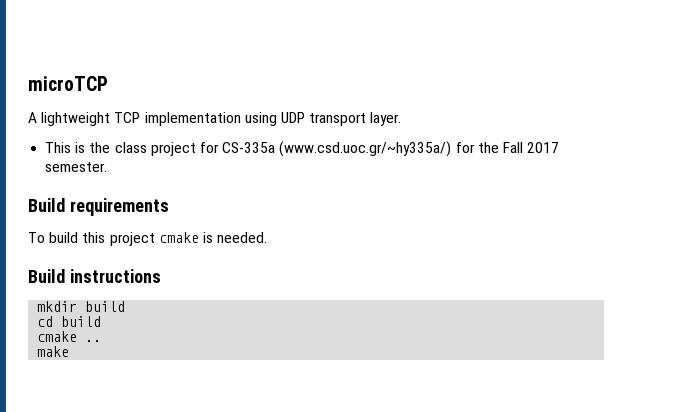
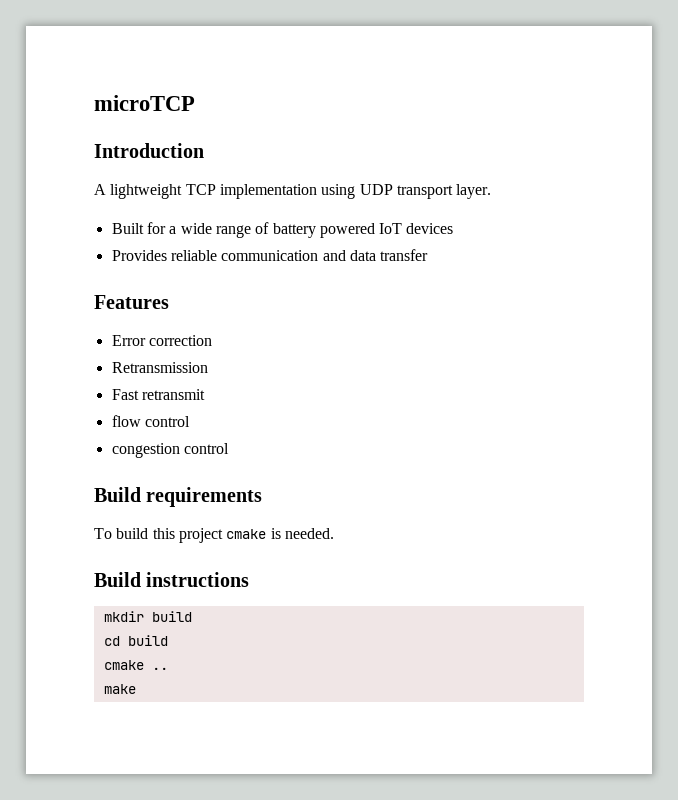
(108, 83) none -> [94,143,204,158] // Introduction
[45,141,560,157] [45,162,108,172] This is the class project for CS-335a (www.csd.uoc.gr/~hy335a/) for the Fall 2017 semester. -> [111,222,454,238] [111,249,429,261] [94,295,169,309] [111,335,212,346] [111,362,208,373] [111,389,205,400] [111,415,190,427] [111,443,229,458] Built for a wide range of battery powered IoT devices // Provides reliable communication and data transfer // Features // Error correction // Retransmission // Fast retransmit // flow control // congestion control

